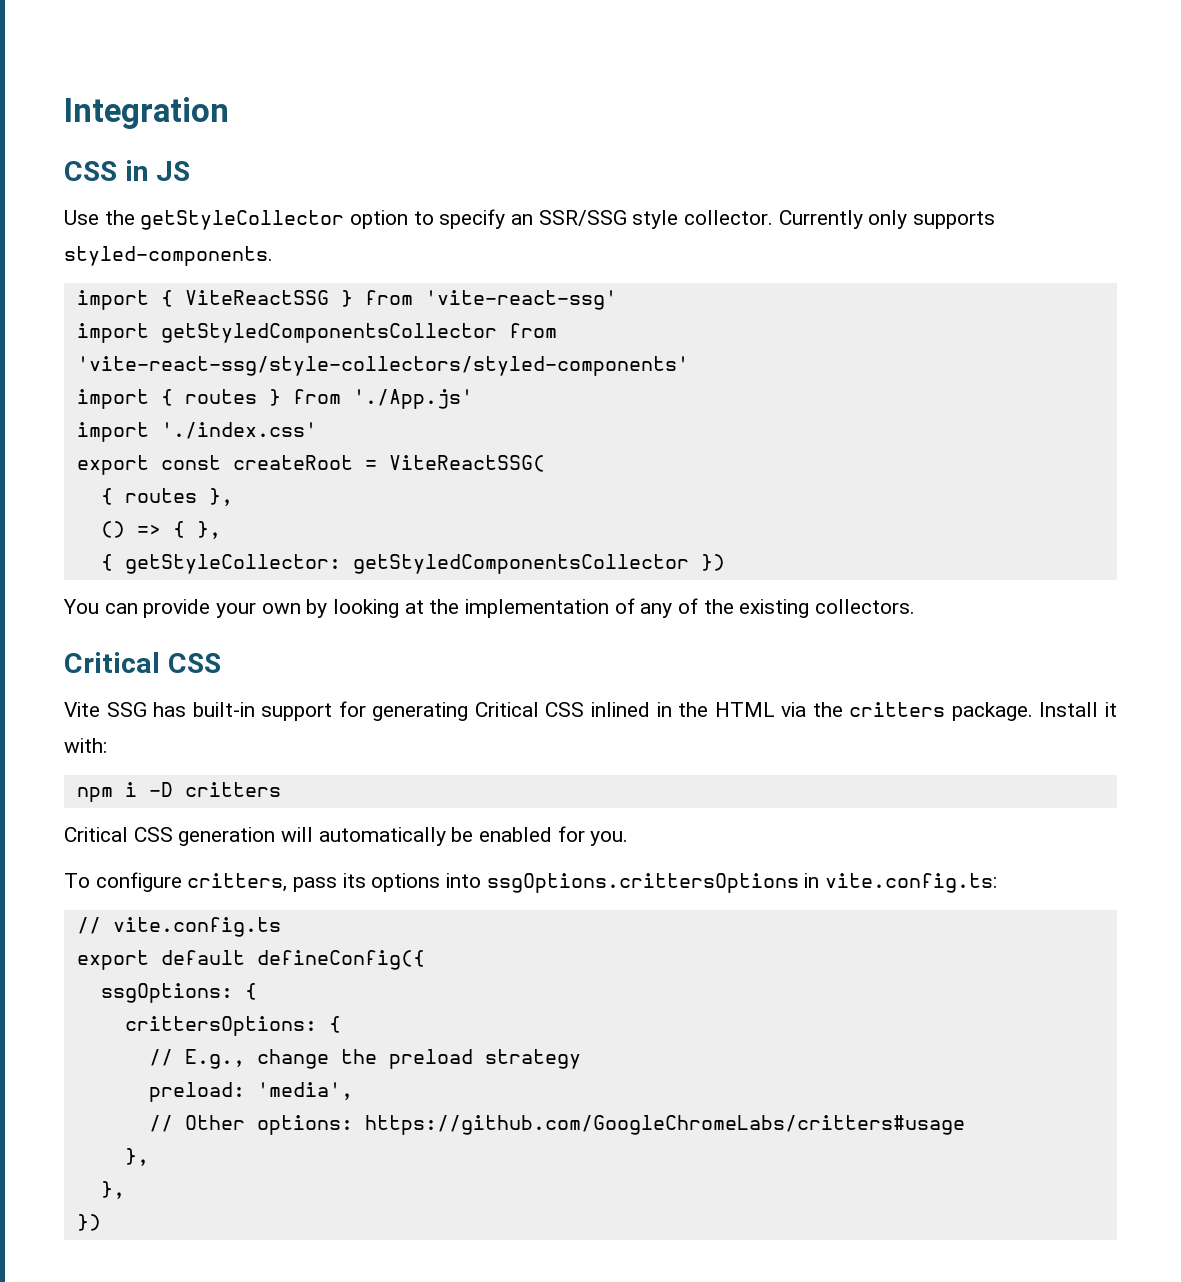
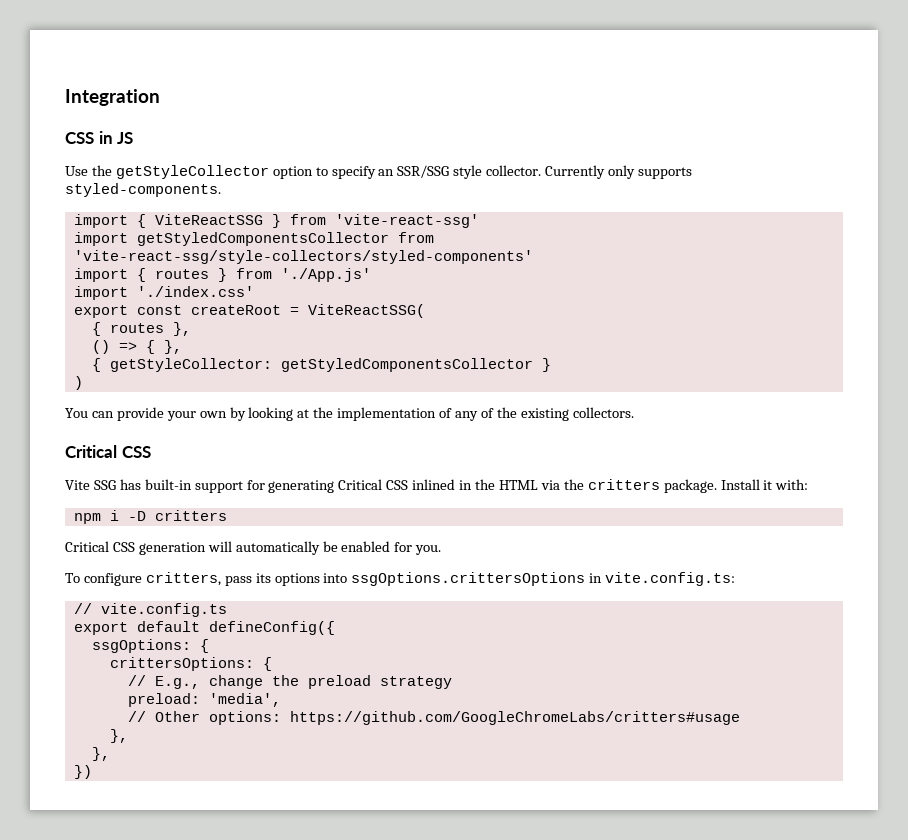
[700,554,725,571] }) -> [541,358,551,372] [73,376,83,390] } // )

